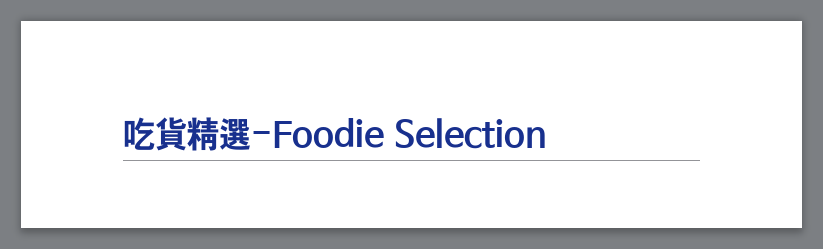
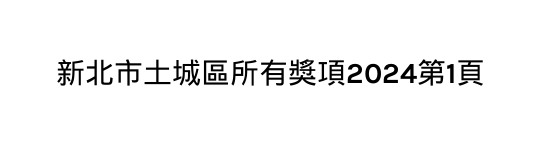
[123,117,546,151] 吃貨精選-Foodie Selection -> [56,59,485,86] 新北市土城區所有獎項2024第1頁

